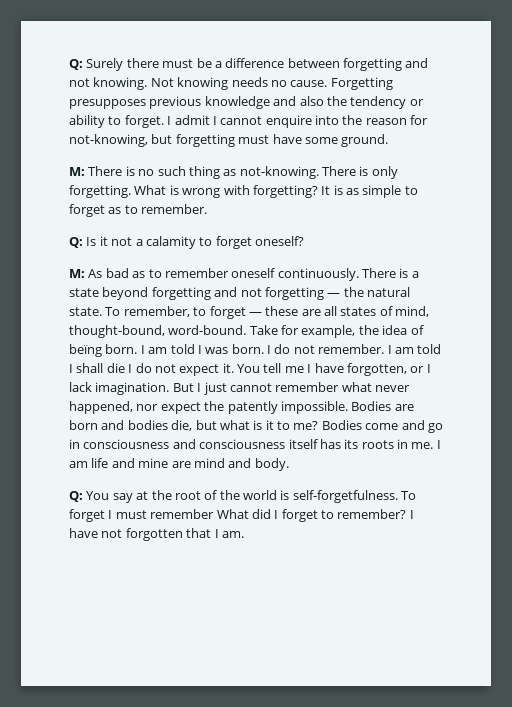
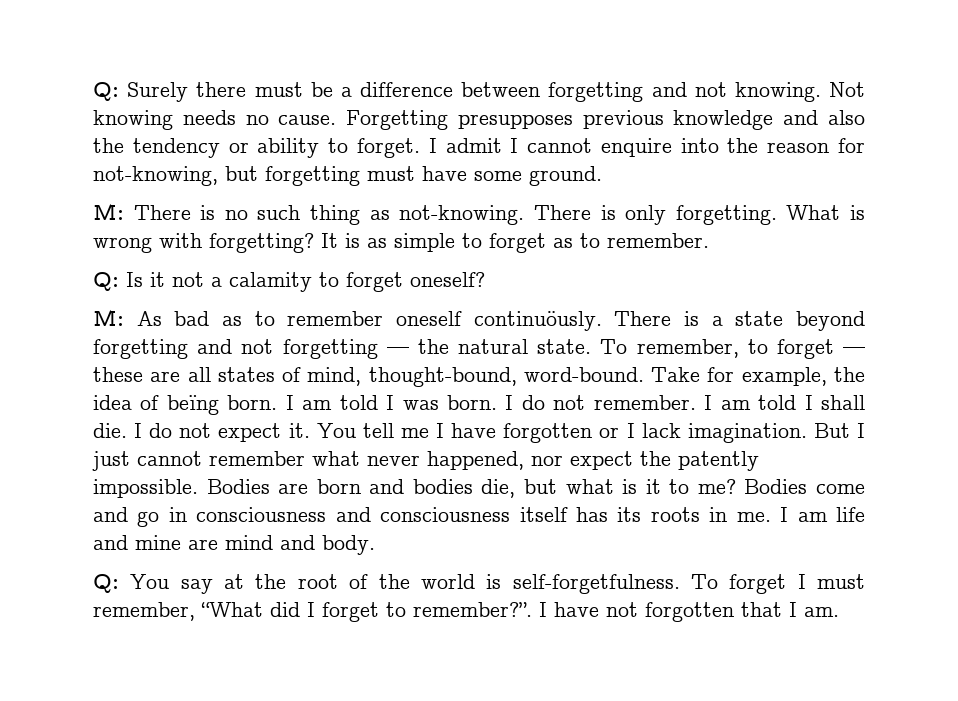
[277,268,359,281] continuously. -> [473,311,602,331] continuöusly.
[106,363,125,373] die -> [93,423,127,438] die.
[346,363,407,376] forgotten, -> [503,423,593,443] forgotten
[150,509,249,519] remember What -> [93,602,263,621] remember, “What
[337,509,407,519] remember? -> [413,602,532,617] remember?”.

